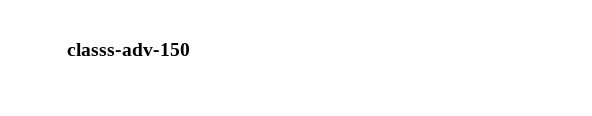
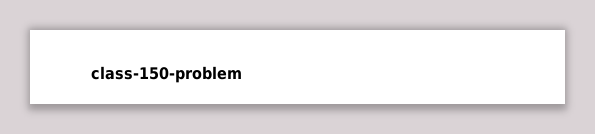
[67,43,190,56] classs-adv-150 -> [91,66,242,83] class-150-problem

